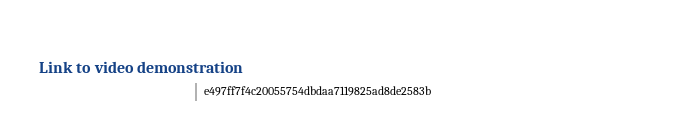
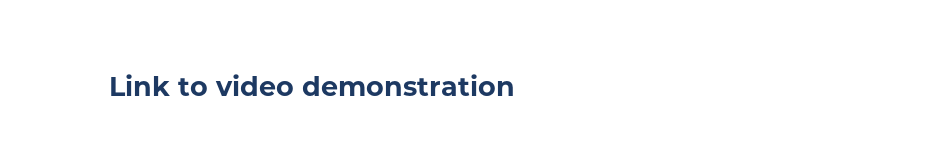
[203,86,431,96] // e497ff7f4c20055754dbdaa7119825ad8de2583b -> (515, 85) none

